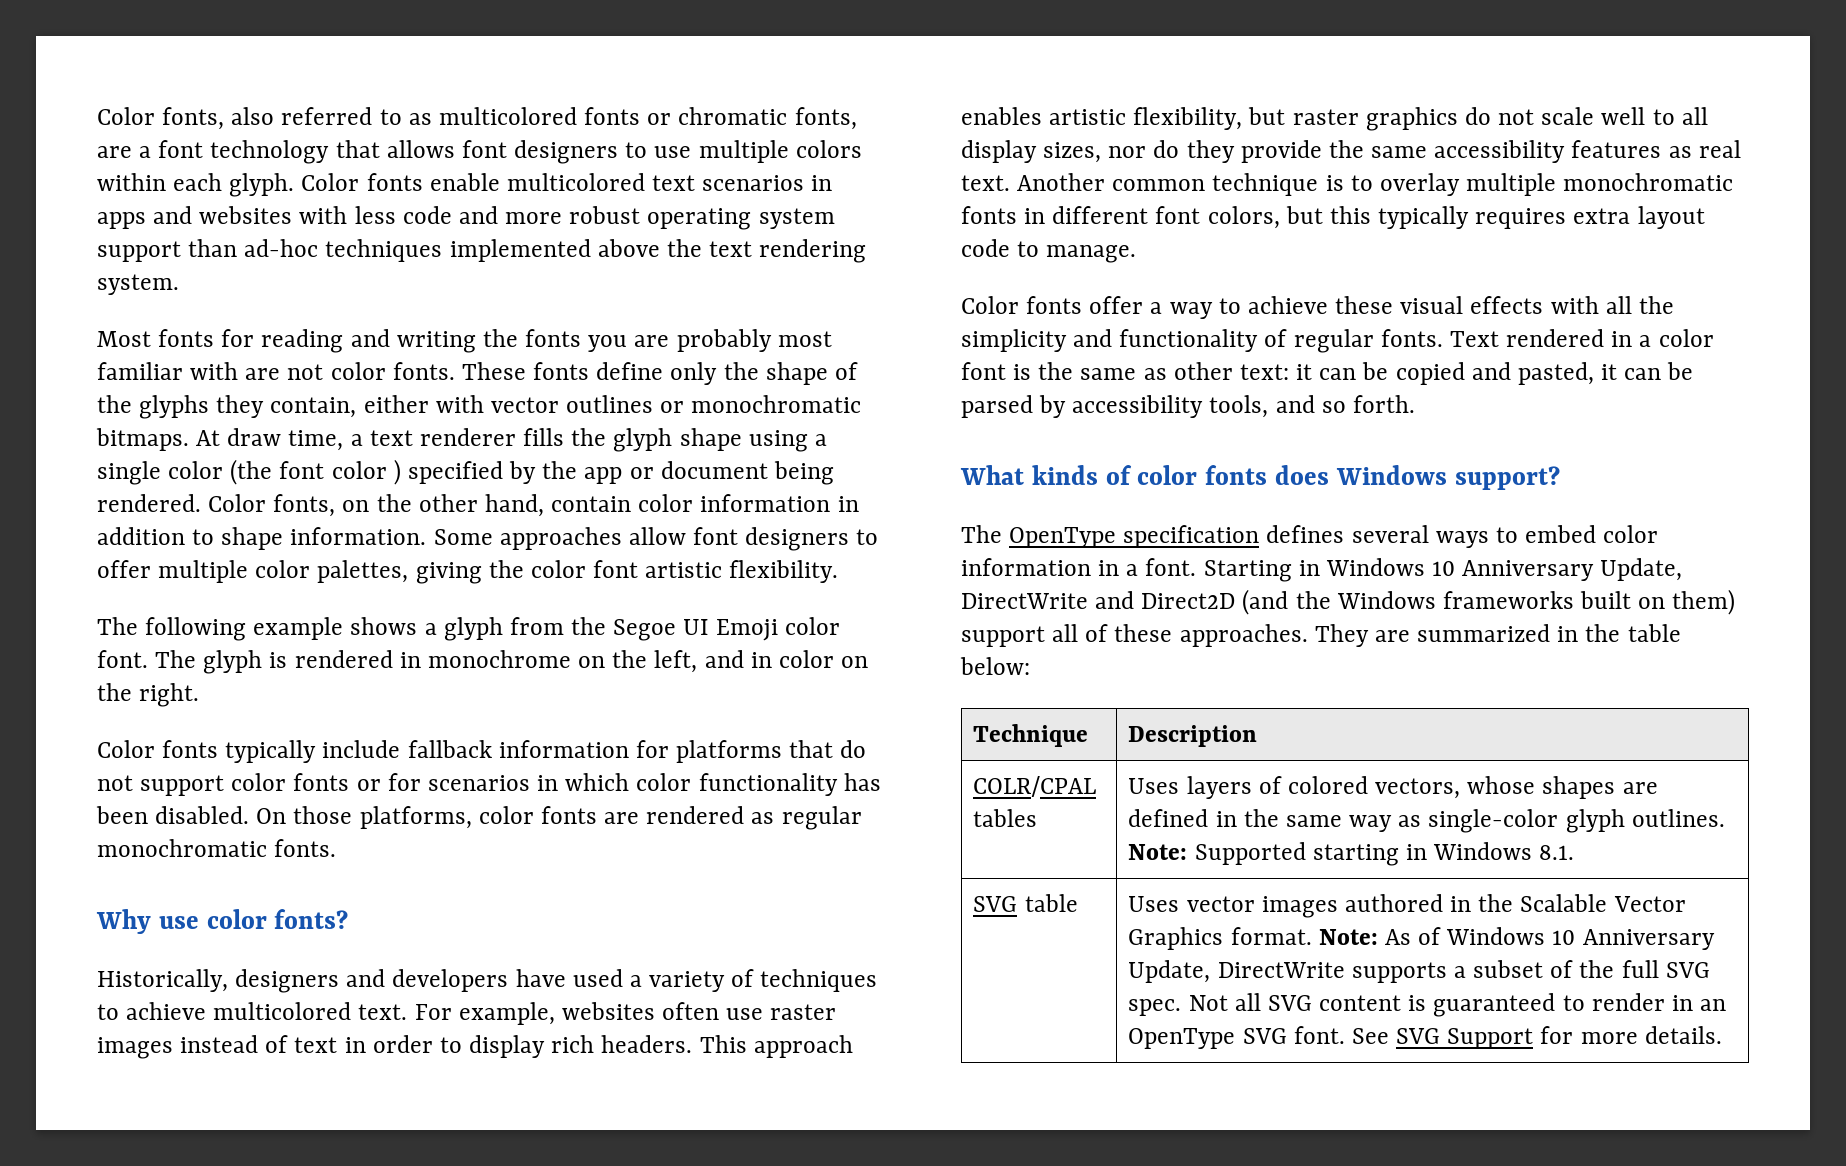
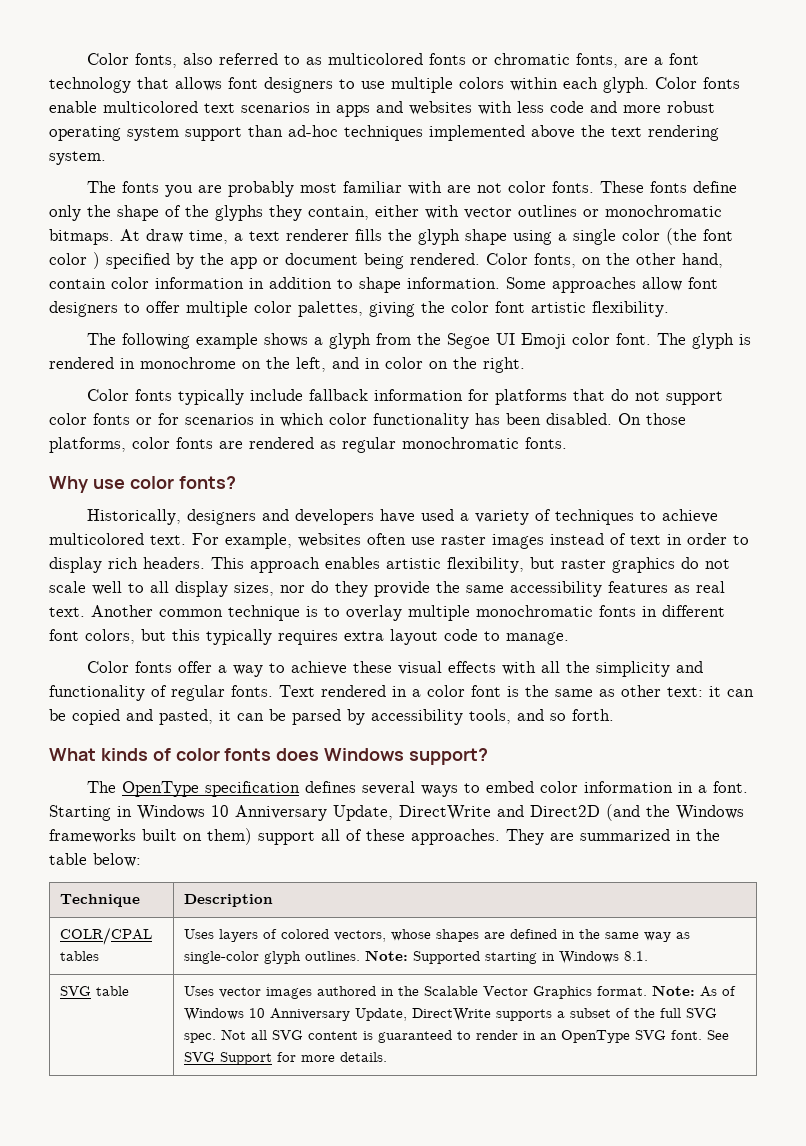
[97,329,518,353] Most fonts for reading and writing the -> [87,181,117,193] The

